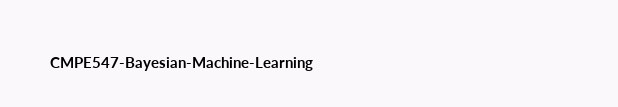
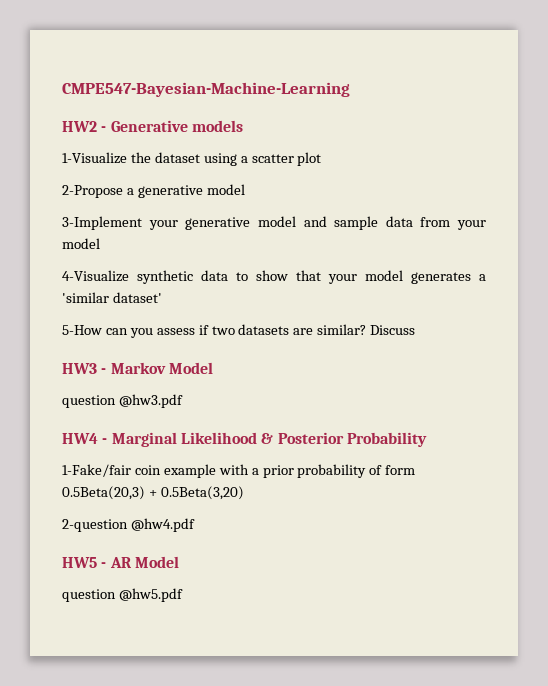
(313, 64) none -> [62,120,243,132] [62,152,322,166] [62,184,245,198] [62,216,486,230] [62,238,100,249] [62,270,486,284] [62,292,162,303] [62,324,416,338] [62,362,213,374] [62,394,183,408] [62,432,427,447] [62,464,416,478] [62,486,244,500] [62,518,195,532] [62,556,179,568] [62,588,183,602] // HW2 - Generative models // 1-Visualize the dataset using a scatter plot // 2-Propose a generative model // 3-Implement your generative model and sample data from your model // 4-Visualize synthetic data to show that your model generates a 'similar dataset' // 5-How can you assess if two datasets are similar? Discuss // HW3 - Markov Model // question @hw3.pdf // HW4 - Marginal Likelihood & Posterior Probability // 1-Fake/fair coin example with a prior probability of form 0.5Beta(20,3) + 0.5Beta(3,20) // 2-question @hw4.pdf // HW5 - AR Model // question @hw5.pdf

